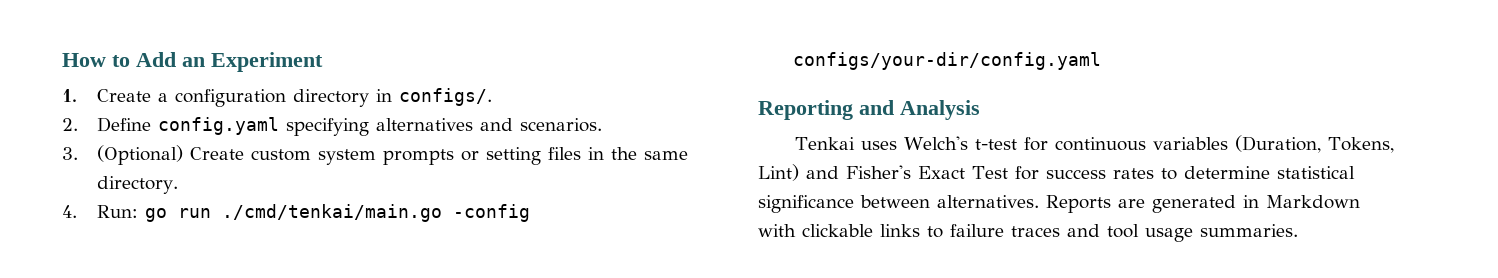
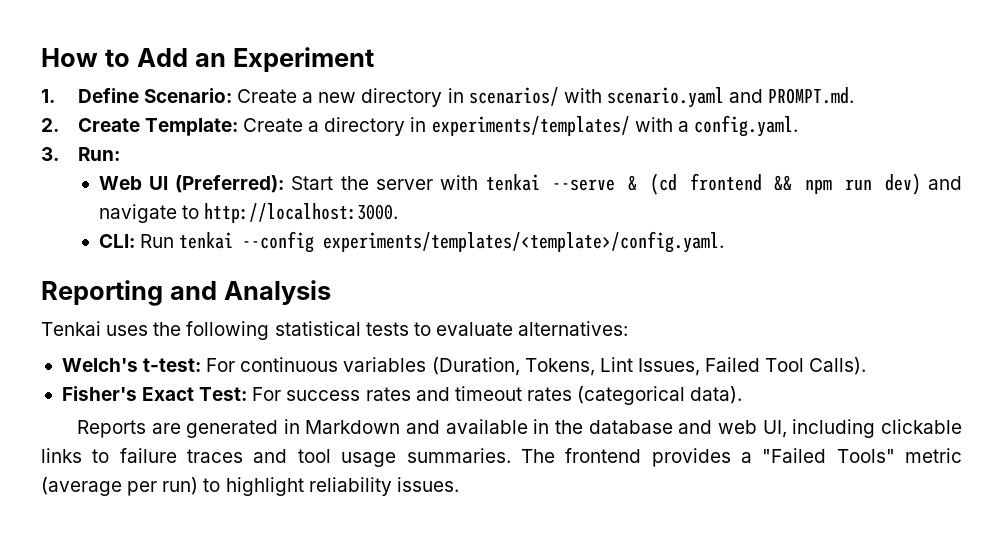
[97,88,493,107] [62,117,603,136] [62,145,689,165] [97,176,179,194] [62,204,531,222] [793,52,1102,70] Create a configuration directory in configs/. // 2. Define config.yaml specifying alternatives and scenarios. // 3. (Optional) Create custom system prompts or setting files in the same directory. // 4. Run: go run ./cmd/tenkai/main.go -config configs/your-dir/config.yaml -> [77,87,855,108] [41,115,798,137] [41,147,120,161] [98,173,962,195] [98,203,398,223] [98,231,724,253] Define Scenario: Create a new directory in scenarios/ with scenario.yaml and PROMPT.md. // 2. Create Template: Create a directory in experiments/templates/ with a config.yaml. // 3. Run: // Web UI (Preferred): Start the server with tenkai --serve & (cd frontend && npm run dev) and navigate to http://localhost:3000. // CLI: Run tenkai --config experiments/templates/<template>/config.yaml.
[904,135,1395,153] [758,164,1355,181] [758,195,1039,213] Welch's t-test for continuous variables (Duration, Tokens, Lint) and Fisher's Exact Test for success rates to determine statistical significance between alternatives. -> [153,321,629,340] [61,357,867,376] [61,386,743,405] the following statistical tests to evaluate alternatives: // Welch's t-test: For continuous variables (Duration, Tokens, Lint Issues, Failed Tool Calls). // Fisher's Exact Test: For success rates and timeout rates (categorical data). //
[758,224,796,237] with -> [406,419,876,438] and available in the database and web UI, including
(1298, 230) none -> [520,448,963,467] [41,477,459,496] The frontend provides a "Failed Tools" metric (average per run) to highlight reliability issues.

